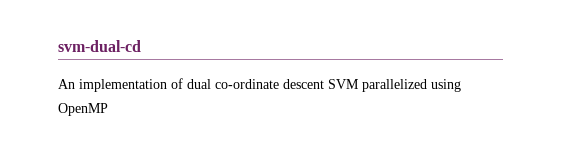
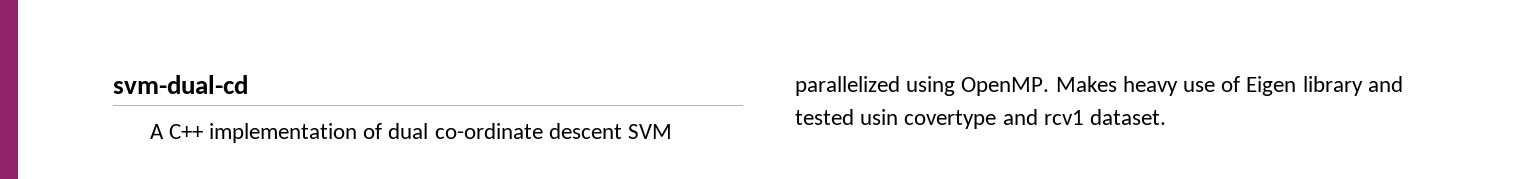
[58,79,75,89] An -> [149,124,203,139] A C++
[58,103,108,116] OpenMP -> [961,76,1403,96] [795,109,1167,129] OpenMP. Makes heavy use of Eigen library and tested usin covertype and rcv1 dataset.

